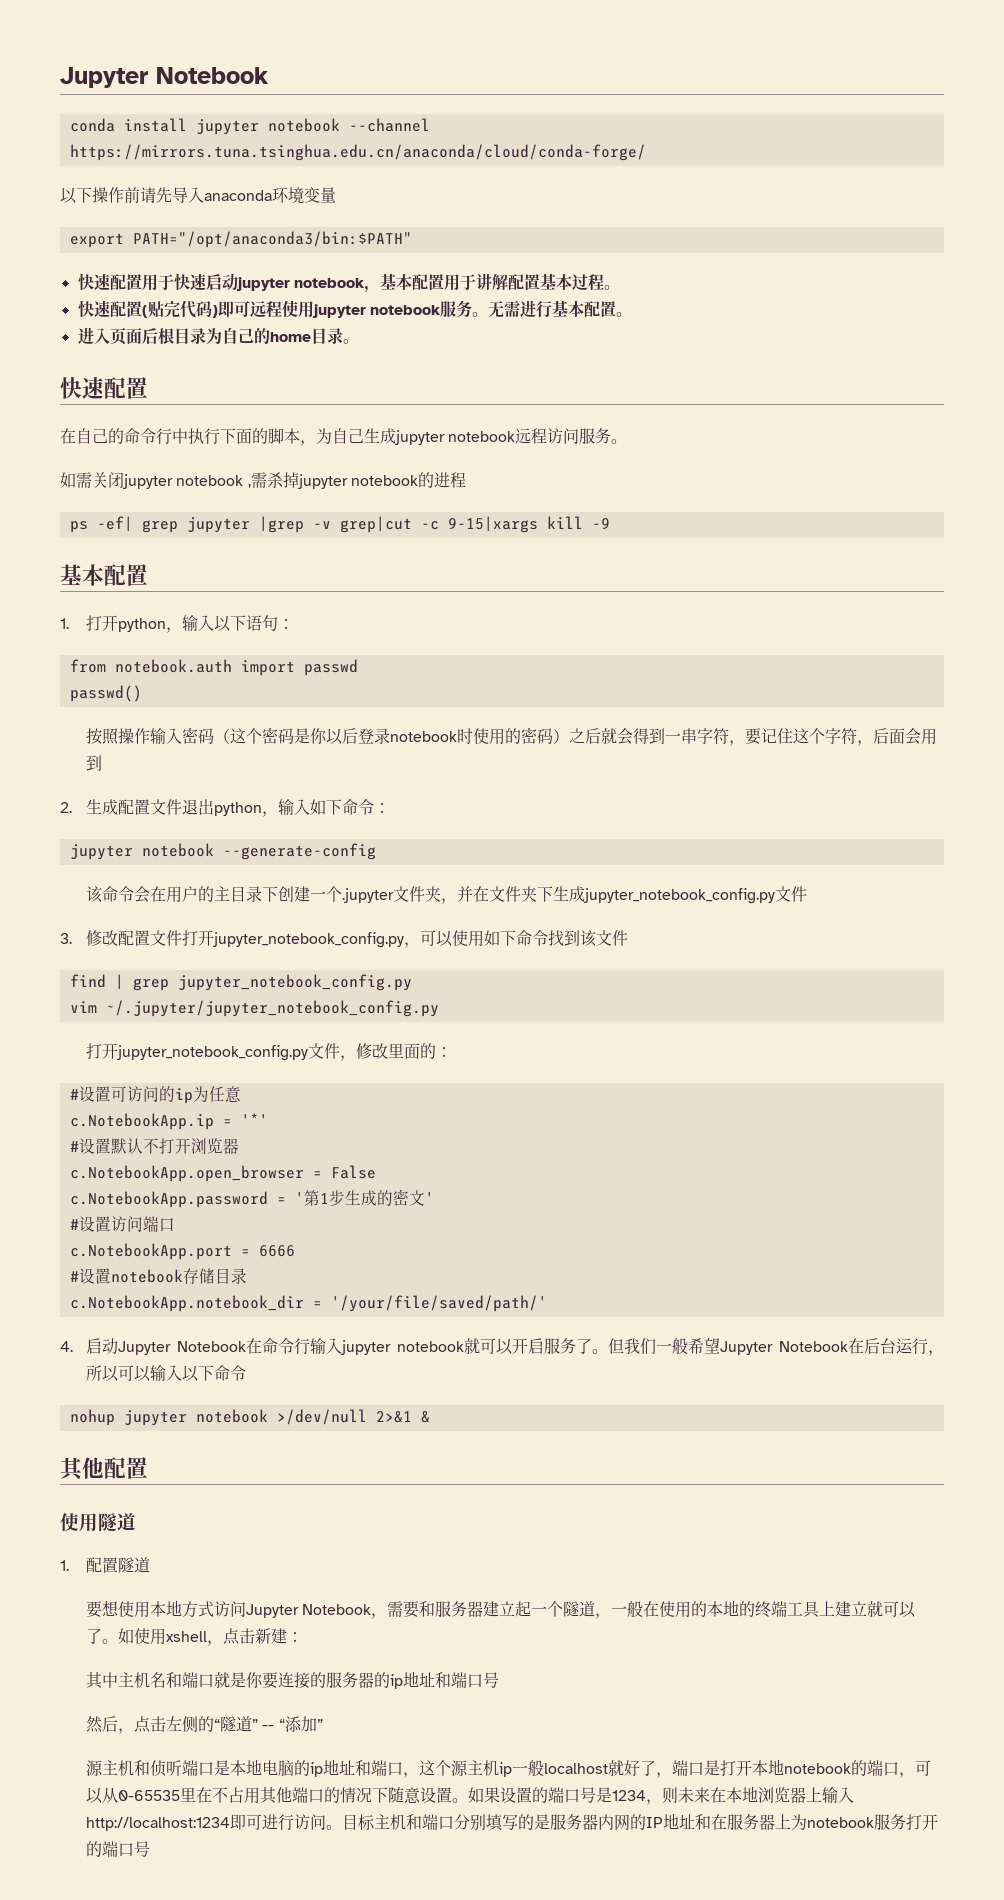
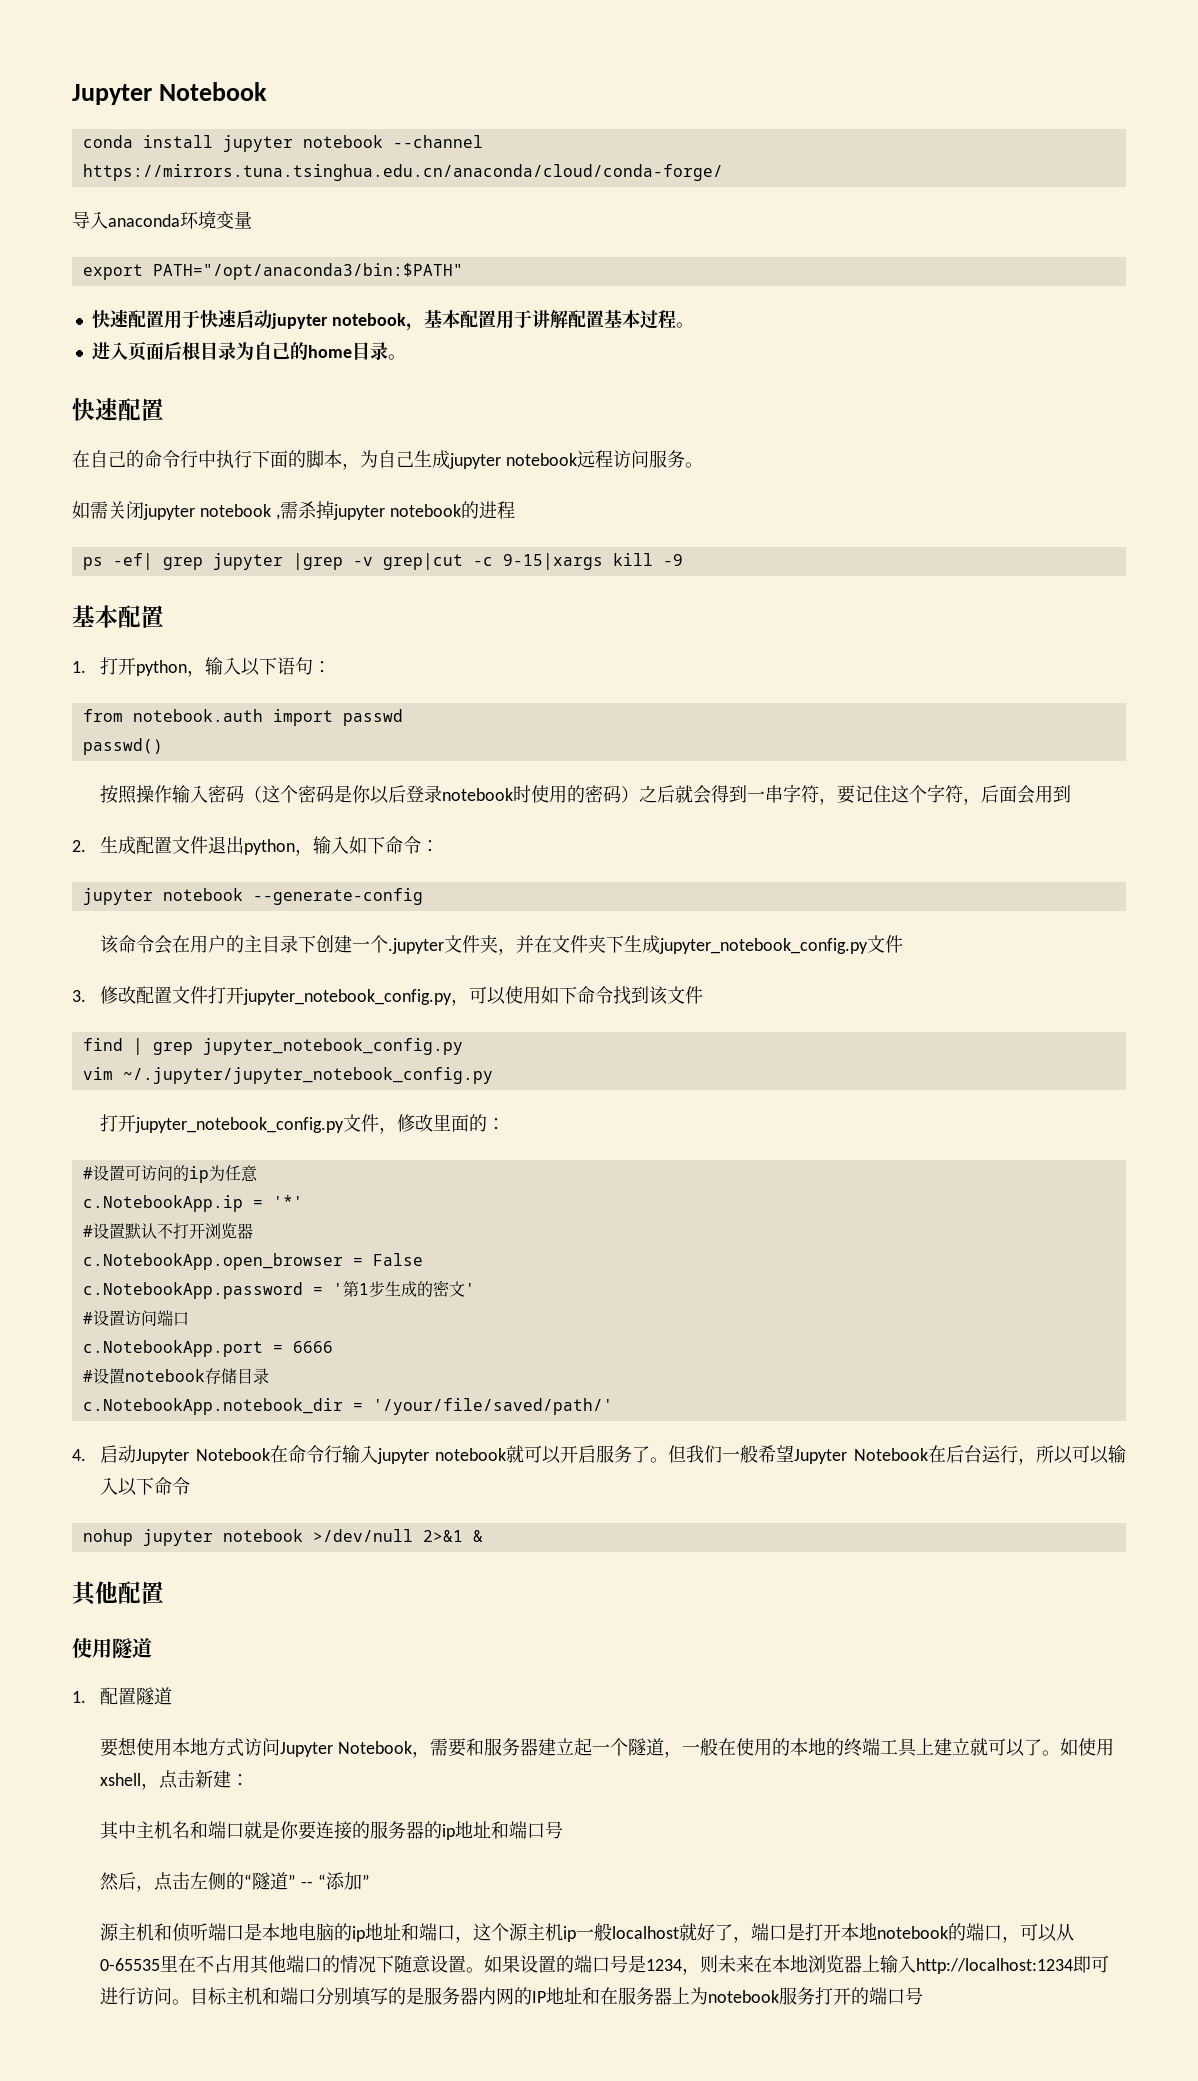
[60,187,172,204] 以下操作前请先 -> (723, 172) none
[77,300,632,318] // 快速配置(贴完代码)即可远程使用jupyter notebook服务。无需进行基本配置。 -> (694, 325) none

